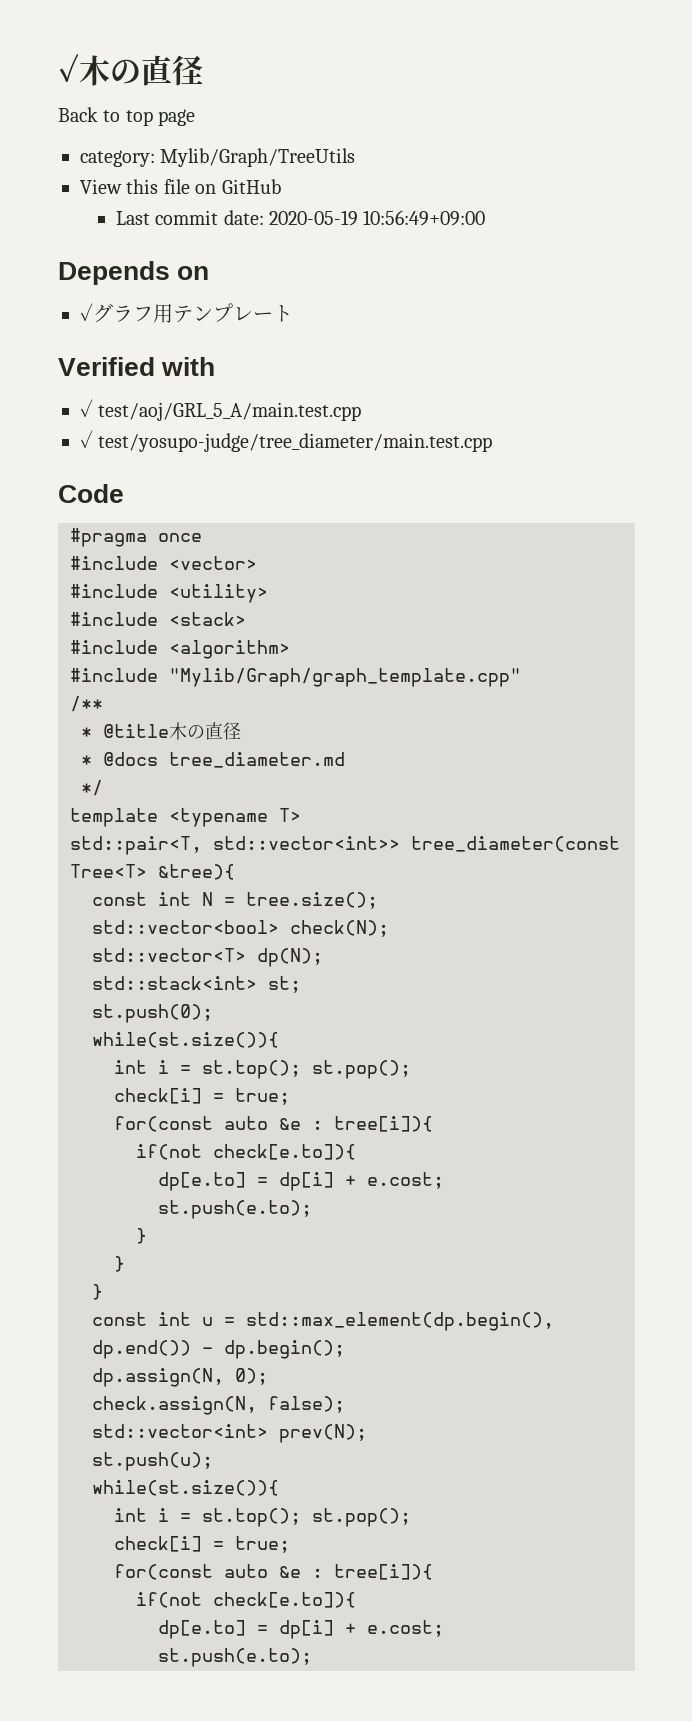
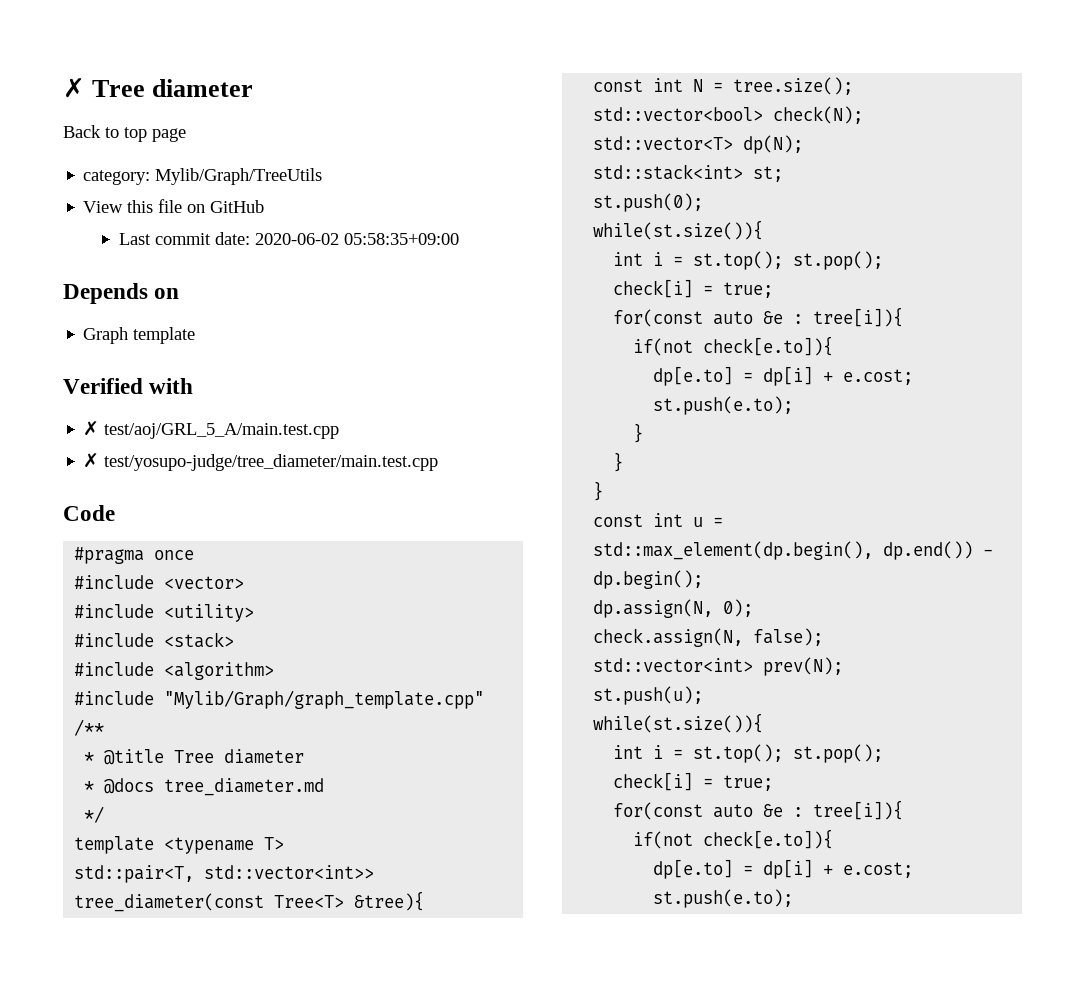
[58,53,203,86] ✓木の直径 -> [63,77,254,98] ✗ Tree diameter
[268,210,486,226] 2020-05-19 10:56:49+09:00 -> [254,233,459,245] 2020-06-02 05:58:35+09:00
[80,303,293,323] ✓グラフ用テンプレート -> [83,327,196,344] Graph template
[80,399,93,417] ✓ -> [83,421,100,436] ✗
[80,430,93,448] ✓ -> [83,453,100,468] ✗
[169,722,241,740] 木の直径 -> [174,749,305,764] Tree diameter

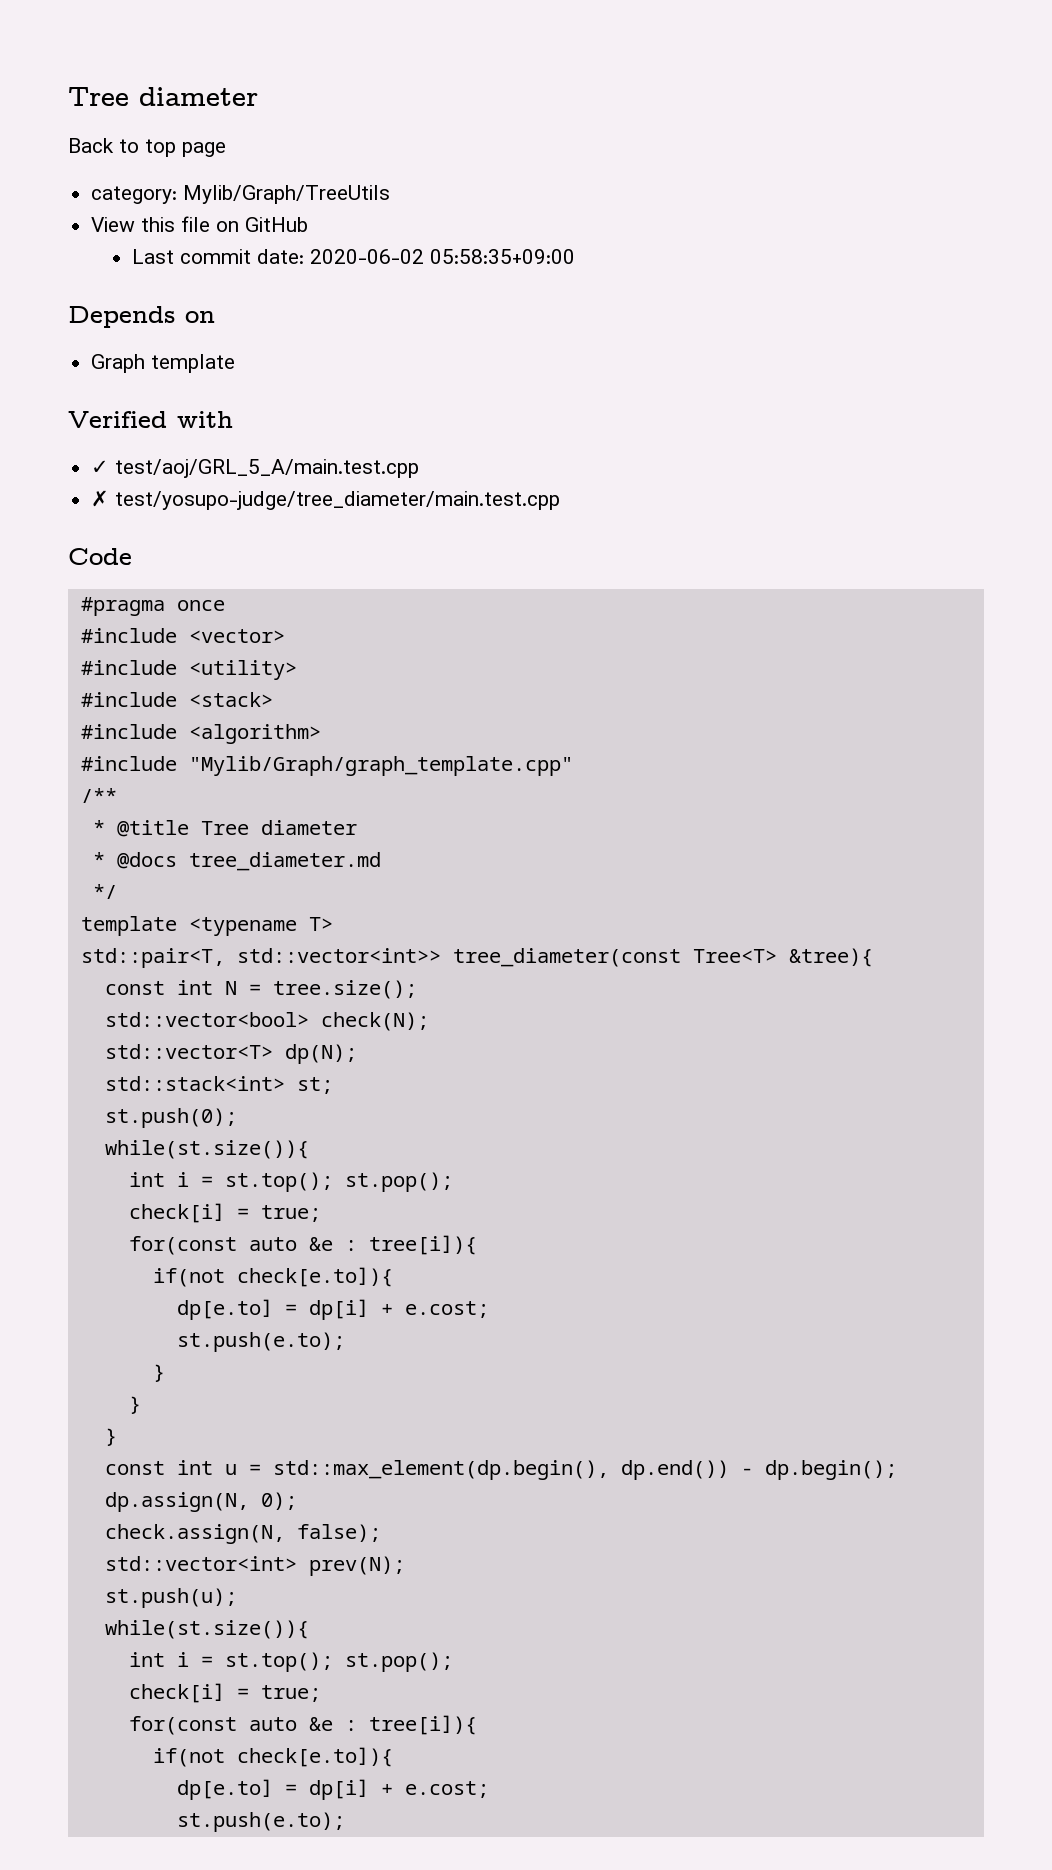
[63,77,85,98] ✗ -> (68, 96) none
[83,421,100,436] ✗ -> [91,460,110,474] ✓

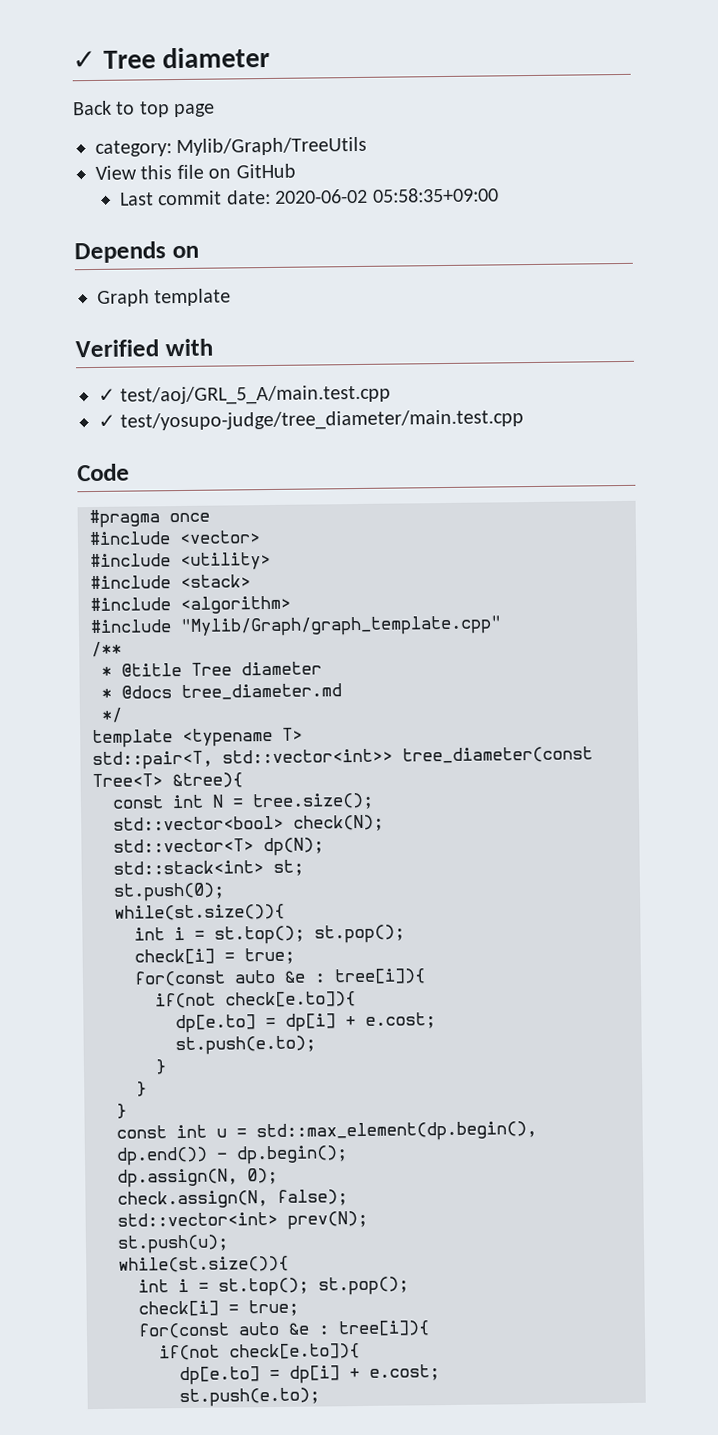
(68, 96) none -> [72,50,96,70] ✓
[91,490,110,507] ✗ -> [98,414,116,428] ✓

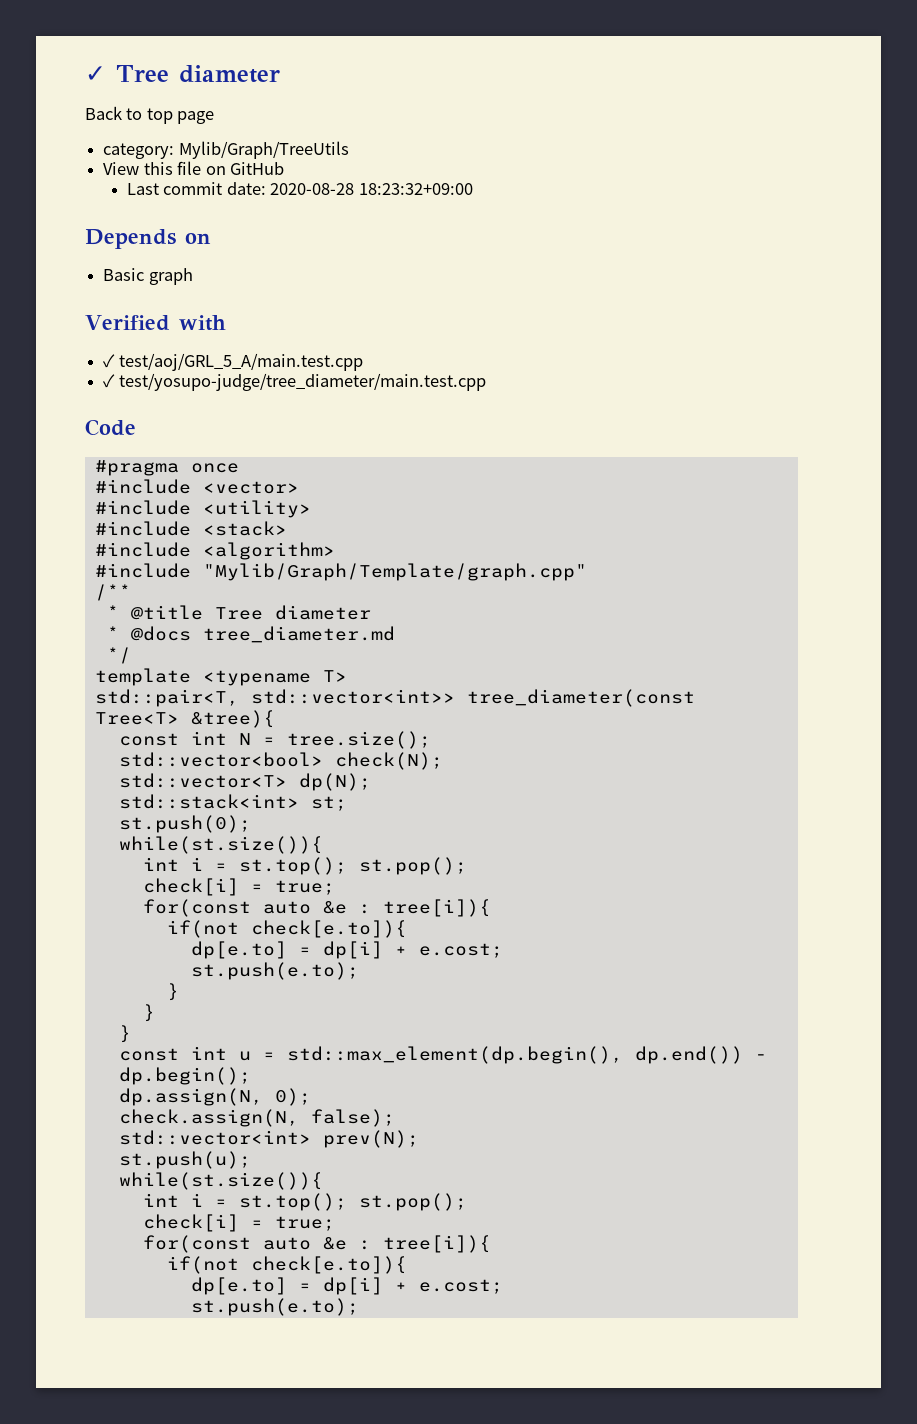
[275,187,499,204] 2020-06-02 05:58:35+09:00 -> [270,183,473,195] 2020-08-28 18:23:32+09:00
[97,288,232,307] Graph template -> [103,268,193,285] Basic graph
[180,615,502,638] "Mylib/Graph/graph_template.cpp" -> [202,563,587,581] "Mylib/Graph/Template/graph.cpp"

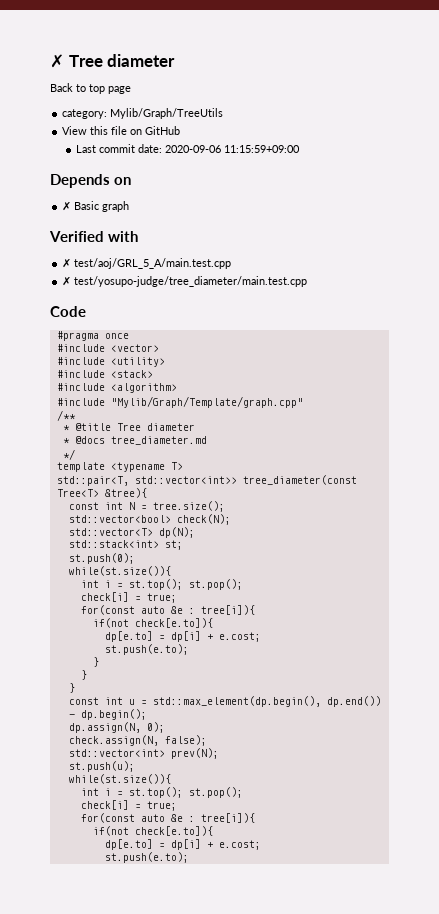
[85,66,106,82] ✓ -> [50,54,64,68] ✗
[270,183,473,195] 2020-08-28 18:23:32+09:00 -> [164,145,300,153] 2020-09-06 11:15:59+09:00
(211, 238) none -> [62,201,72,211] ✗
[103,354,116,368] ✓ -> [62,258,72,268] ✗
[103,374,116,388] ✓ -> [62,276,72,286] ✗

